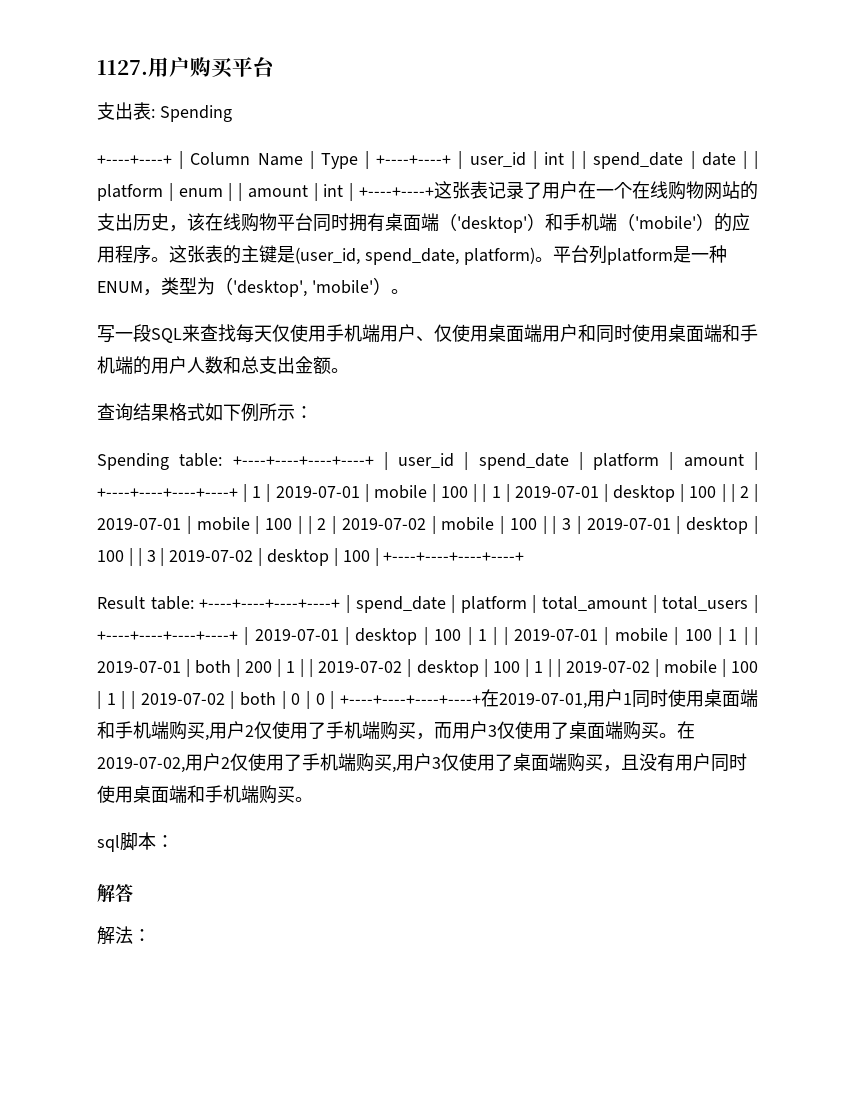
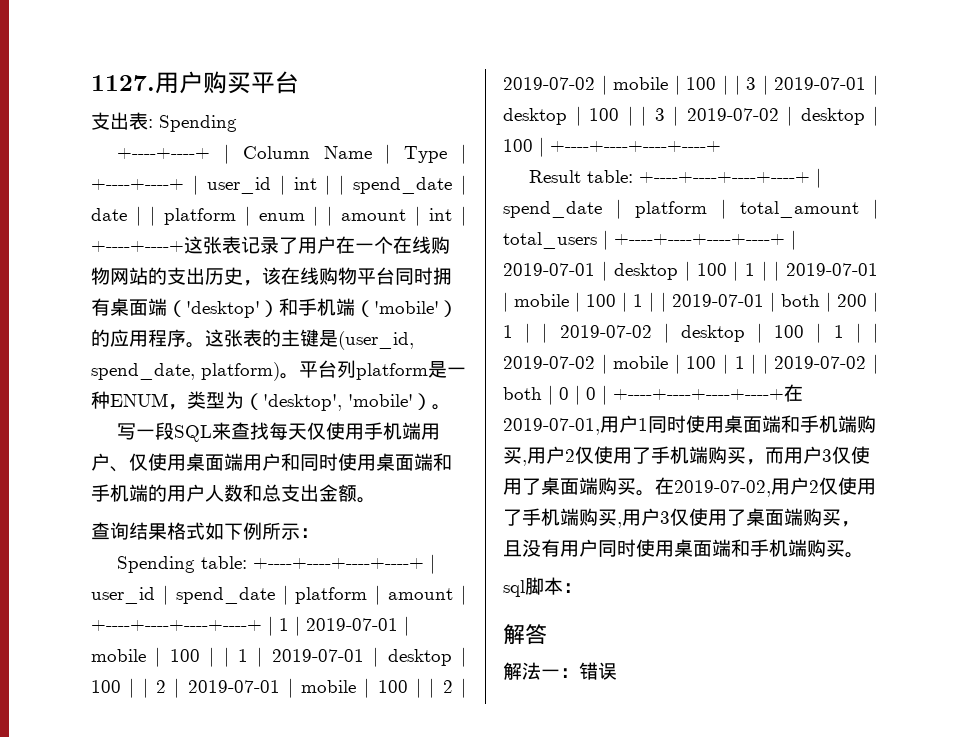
[133,929,151,942] ： -> [541,662,617,680] 一：错误

